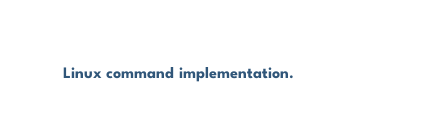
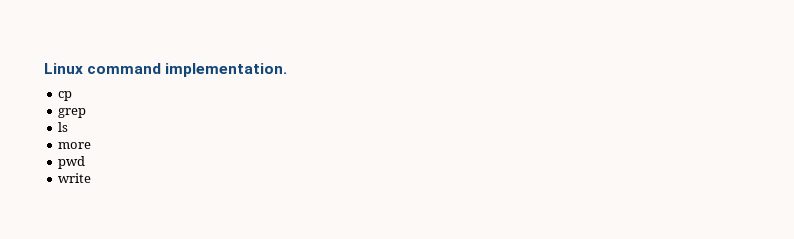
(294, 74) none -> [58,91,73,101] [58,108,87,118] [58,122,69,132] [58,142,92,149] [58,156,86,169] [58,173,92,183] // cp // grep // ls // more // pwd // write

